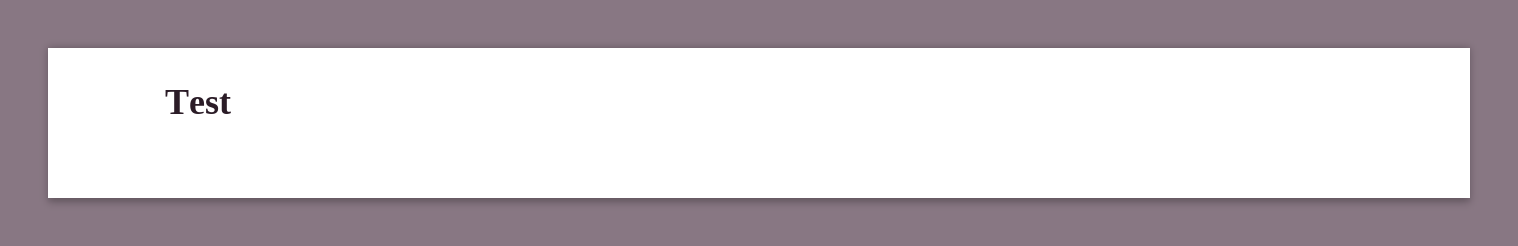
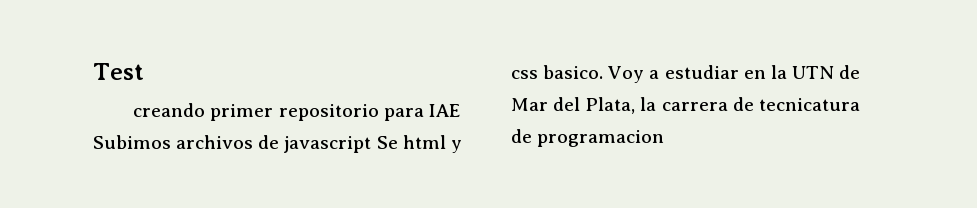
(231, 102) none -> [133,103,460,121] [93,135,462,153] [511,65,861,83] [511,97,860,114] [511,129,665,147] // creando primer repositorio para IAE Subimos archivos de javascript Se html y css basico. Voy a estudiar en la UTN de Mar del Plata, la carrera de tecnicatura de programacion

